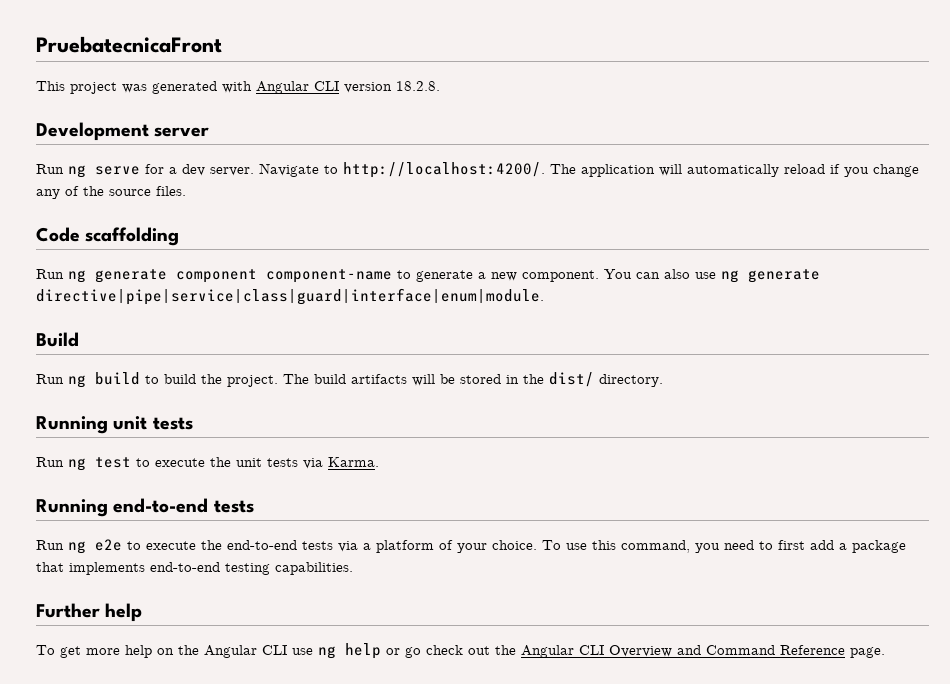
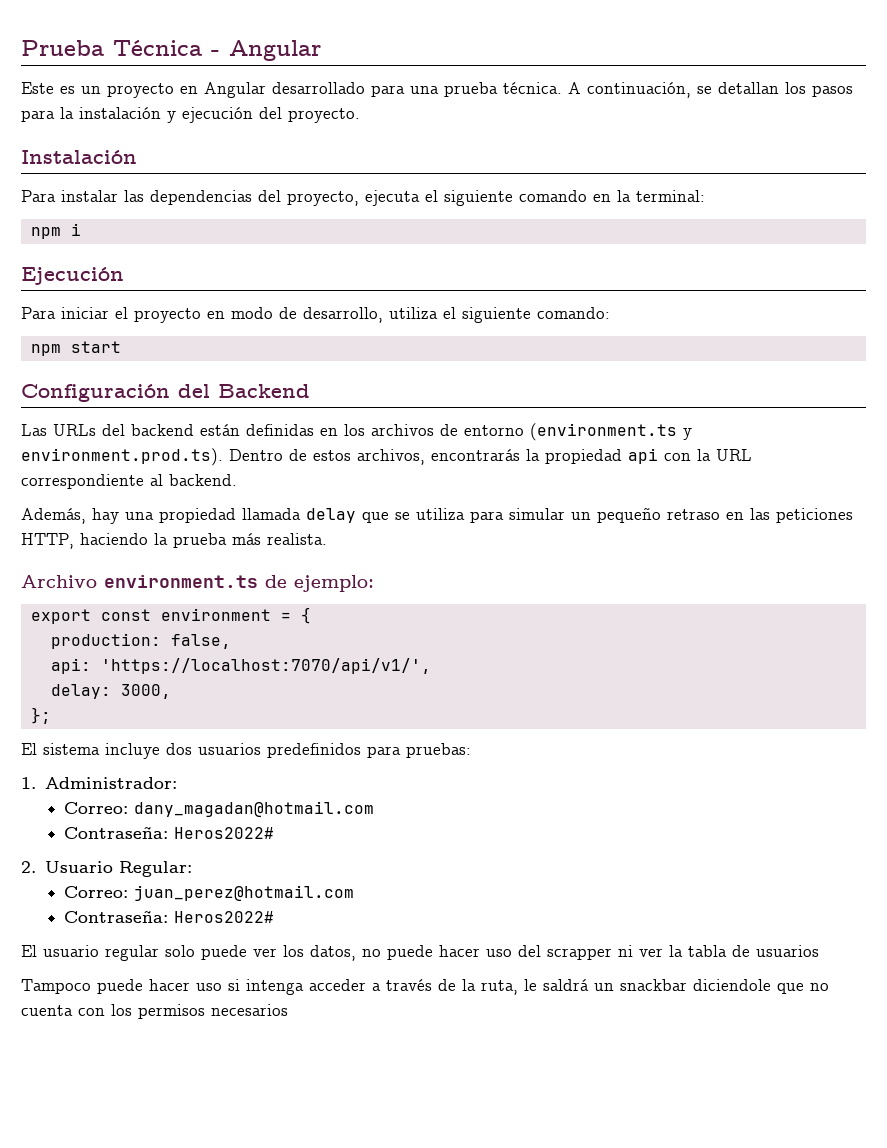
[36,36,222,53] [36,81,440,94] [36,122,210,141] [36,162,919,178] [36,186,186,199] [36,227,180,246] [36,269,820,283] [36,288,544,305] [36,332,79,347] [36,372,663,388] [36,416,193,434] [36,457,379,471] [36,498,254,517] [36,539,906,554] [36,562,353,575] [36,603,143,622] [36,643,885,659] PruebatecnicaFront // This project was generated with Angular CLI version 18.2.8. // Development server // Run ng serve for a dev server. Navigate to http://localhost:4200/. The application will automatically reload if you change any of the source files. // Code scaffolding // Run ng generate component component-name to generate a new component. You can also use ng generate directive|pipe|service|class|guard|interface|enum|module. // Build // Run ng build to build the project. The build artifacts will be stored in the dist/ directory. // Running unit tests // Run ng test to execute the unit tests via Karma. // Running end-to-end tests // Run ng e2e to execute the end-to-end tests via a platform of your choice. To use this command, you need to first add a package that implements end-to-end testing capabilities. // Further help // To get more help on the Angular CLI use ng help or go check out the Angular CLI Overview and Command Reference page. -> [21,40,321,61] [21,82,853,98] [21,107,360,123] [21,150,137,164] [21,190,705,206] [30,223,81,239] [21,267,124,285] [21,307,610,323] [30,341,121,356] [21,384,310,402] [21,423,692,441] [21,448,752,466] [21,474,237,489] [21,507,853,524] [21,533,327,549] [21,575,374,592] [30,607,311,624] [50,633,231,649] [50,658,431,674] [50,684,171,699] [30,707,51,724] [21,743,471,759] [21,777,178,789] [63,801,374,817] [63,826,274,839] [21,861,193,877] [63,885,354,901] [63,910,274,923] [21,945,819,961] [21,979,829,995] [21,1004,288,1019] Prueba Técnica - Angular // Este es un proyecto en Angular desarrollado para una prueba técnica. A continuación, se detallan los pasos para la instalación y ejecución del proyecto. // Instalación // Para instalar las dependencias del proyecto, ejecuta el siguiente comando en la terminal: // npm i // Ejecución // Para iniciar el proyecto en modo de desarrollo, utiliza el siguiente comando: // npm start // Configuración del Backend // Las URLs del backend están definidas en los archivos de entorno (environment.ts y environment.prod.ts). Dentro de estos archivos, encontrarás la propiedad api con la URL correspondiente al backend. // Además, hay una propiedad llamada delay que se utiliza para simular un pequeño retraso en las peticiones HTTP, haciendo la prueba más realista. // Archivo environment.ts de ejemplo: // export const environment = { // production: false, // api: 'https://localhost:7070/api/v1/', // delay: 3000, // }; // El sistema incluye dos usuarios predefinidos para pruebas: // 1. Administrador: // Correo: dany_magadan@hotmail.com // Contraseña: Heros2022# // 2. Usuario Regular: // Correo: juan_perez@hotmail.com // Contraseña: Heros2022# // El usuario regular solo puede ver los datos, no puede hacer uso del scrapper ni ver la tabla de usuarios // Tampoco puede hacer uso si intenga acceder a través de la ruta, le saldrá un snackbar diciendole que no cuenta con los permisos necesarios

